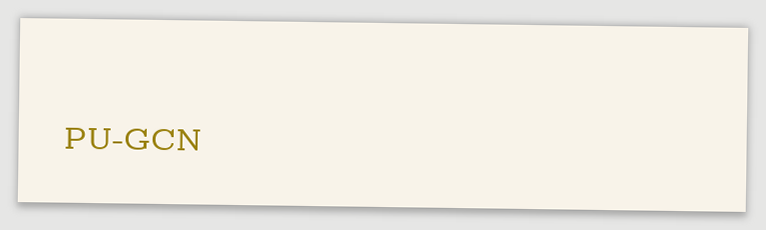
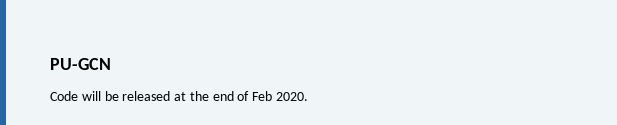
(203, 139) none -> [50,91,309,101] // Code will be released at the end of Feb 2020.

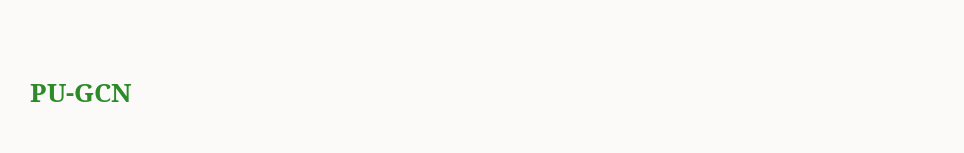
[50,91,309,101] // Code will be released at the end of Feb 2020. -> (132, 93) none

